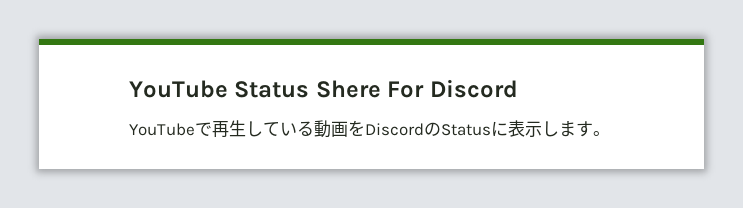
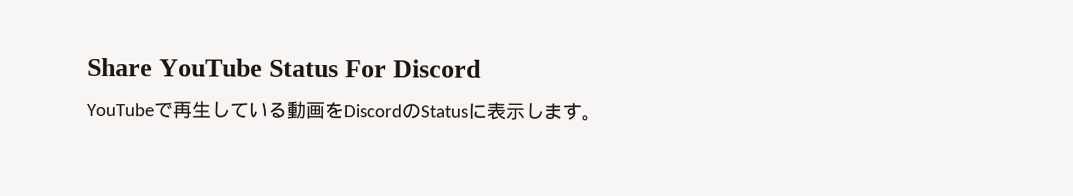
(129, 89) none -> [87,57,153,77] Share
[315,80,381,98] Shere -> (340, 68) none

